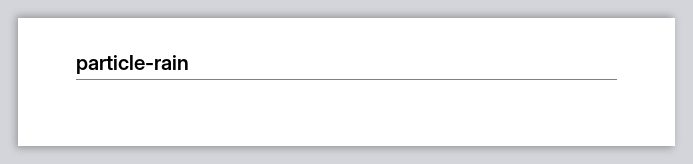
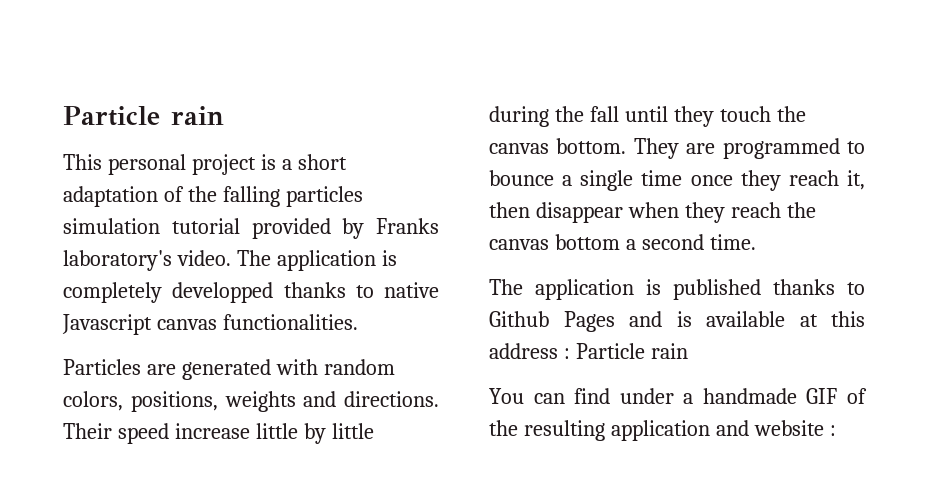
[76,55,189,74] particle-rain -> [63,106,224,126] [63,154,347,175] [63,186,363,207] [63,218,439,239] [63,250,397,271] [63,282,439,303] [62,314,358,335] [63,359,395,380] [63,391,439,412] [63,423,374,444] [489,106,806,127] [489,138,865,159] [489,170,865,191] [489,202,816,223] [489,234,756,250] [489,279,865,300] [489,311,865,332] [489,343,688,359] [489,388,867,404] [489,420,836,441] Particle rain // This personal project is a short adaptation of the falling particles simulation tutorial provided by Franks laboratory's video. The application is completely developped thanks to native Javascript canvas functionalities. // Particles are generated with random colors, positions, weights and directions. Their speed increase little by little during the fall until they touch the canvas bottom. They are programmed to bounce a single time once they reach it, then disappear when they reach the canvas bottom a second time. // The application is published thanks to Github Pages and is available at this address : Particle rain // You can find under a handmade GIF of the resulting application and website :

